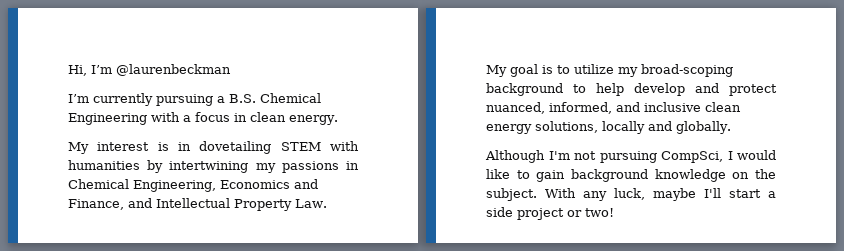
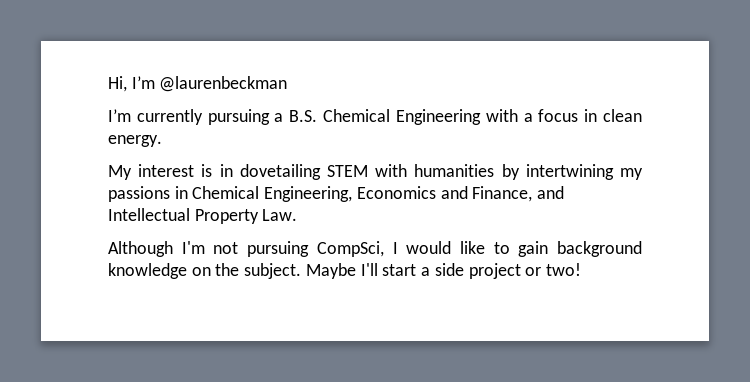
[486,64,733,77] [486,83,777,96] [486,102,741,114] [486,121,731,134] // My goal is to utilize my broad-scoping background to help develop and protect nuanced, informed, and inclusive clean energy solutions, locally and globally. -> (298, 215) none
[545,188,696,201] With any luck, maybe -> [305,263,356,279] Maybe

